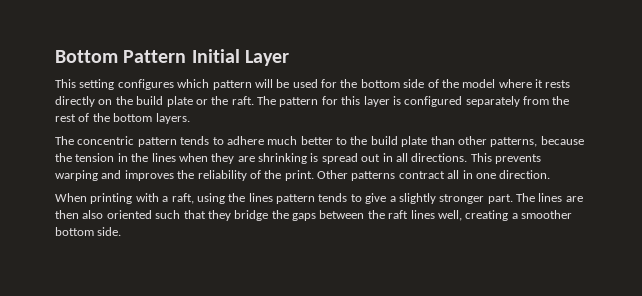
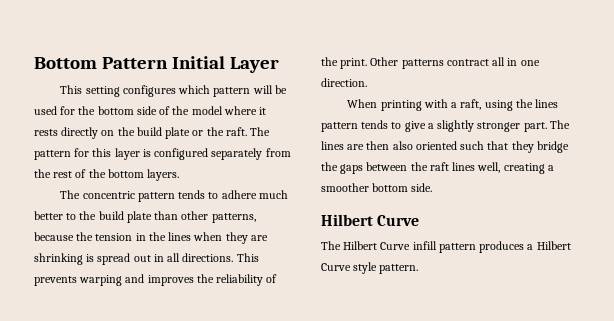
(122, 231) none -> [321,214,420,226] [321,241,571,253] [321,262,419,274] // Hilbert Curve // The Hilbert Curve infill pattern produces a Hilbert Curve style pattern.

